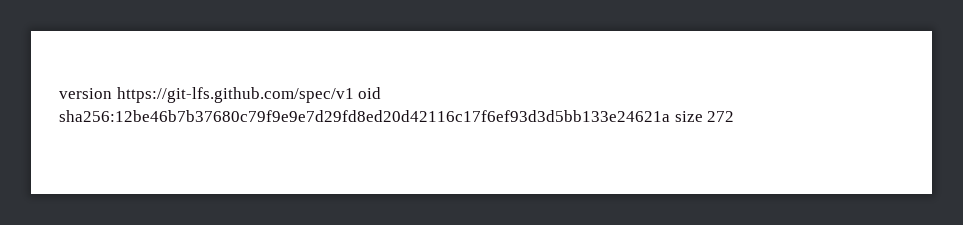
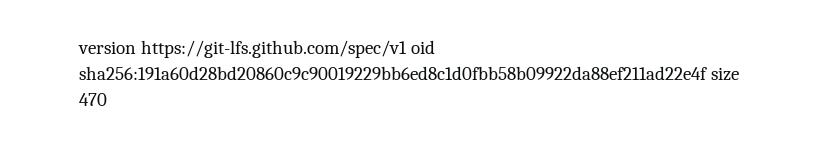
[59,110,735,122] sha256:12be46b7b37680c79f9e9e7d29fd8ed20d42116c17f6ef93d3d5bb133e24621a size 272 -> [79,66,740,81] [79,93,107,106] sha256:191a60d28bd20860c9c90019229bb6ed8c1d0fbb58b09922da88ef211ad22e4f size 470

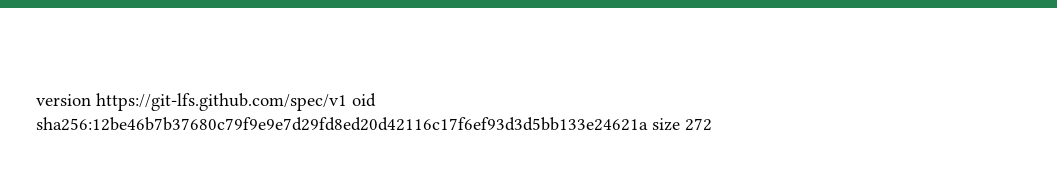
[79,66,740,81] [79,93,107,106] sha256:191a60d28bd20860c9c90019229bb6ed8c1d0fbb58b09922da88ef211ad22e4f size 470 -> [36,117,712,131] sha256:12be46b7b37680c79f9e9e7d29fd8ed20d42116c17f6ef93d3d5bb133e24621a size 272

